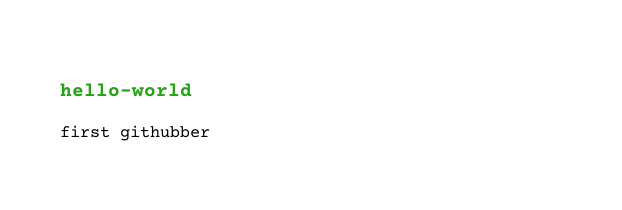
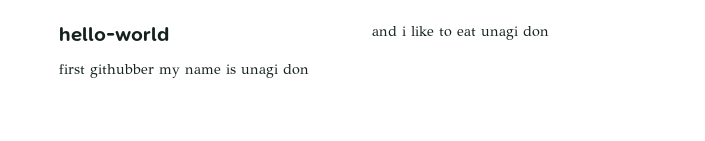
(210, 133) none -> [159,64,309,78] [372,26,549,40] my name is unagi don and i like to eat unagi don

